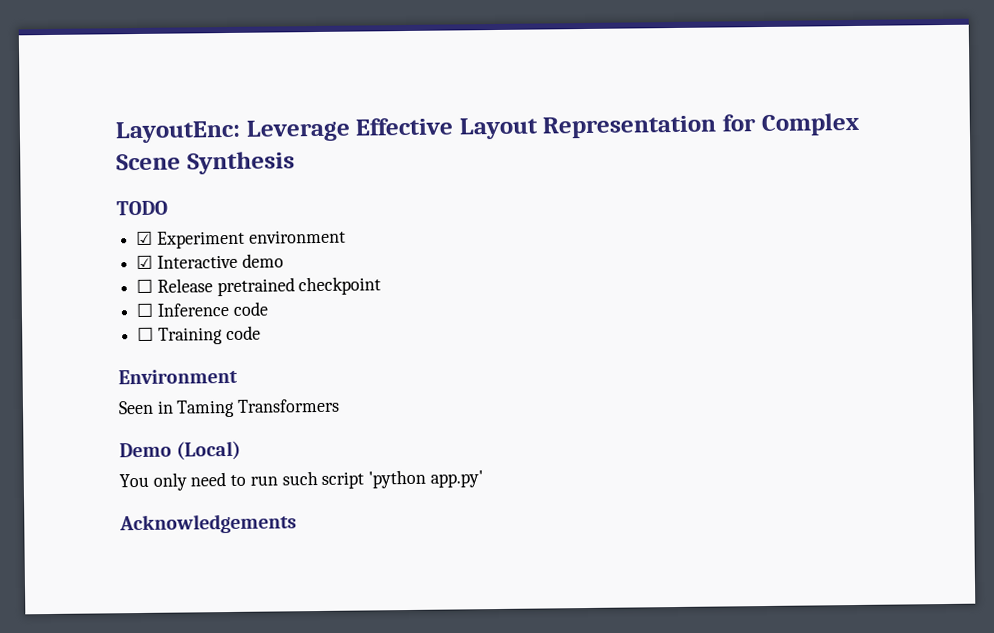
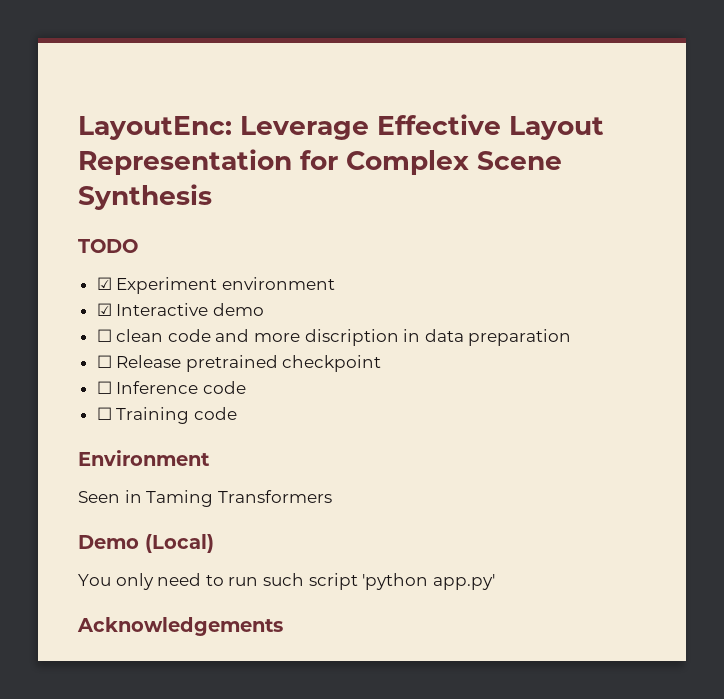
(284, 260) none -> [96,329,572,346] // ☐ clean code and more discription in data preparation

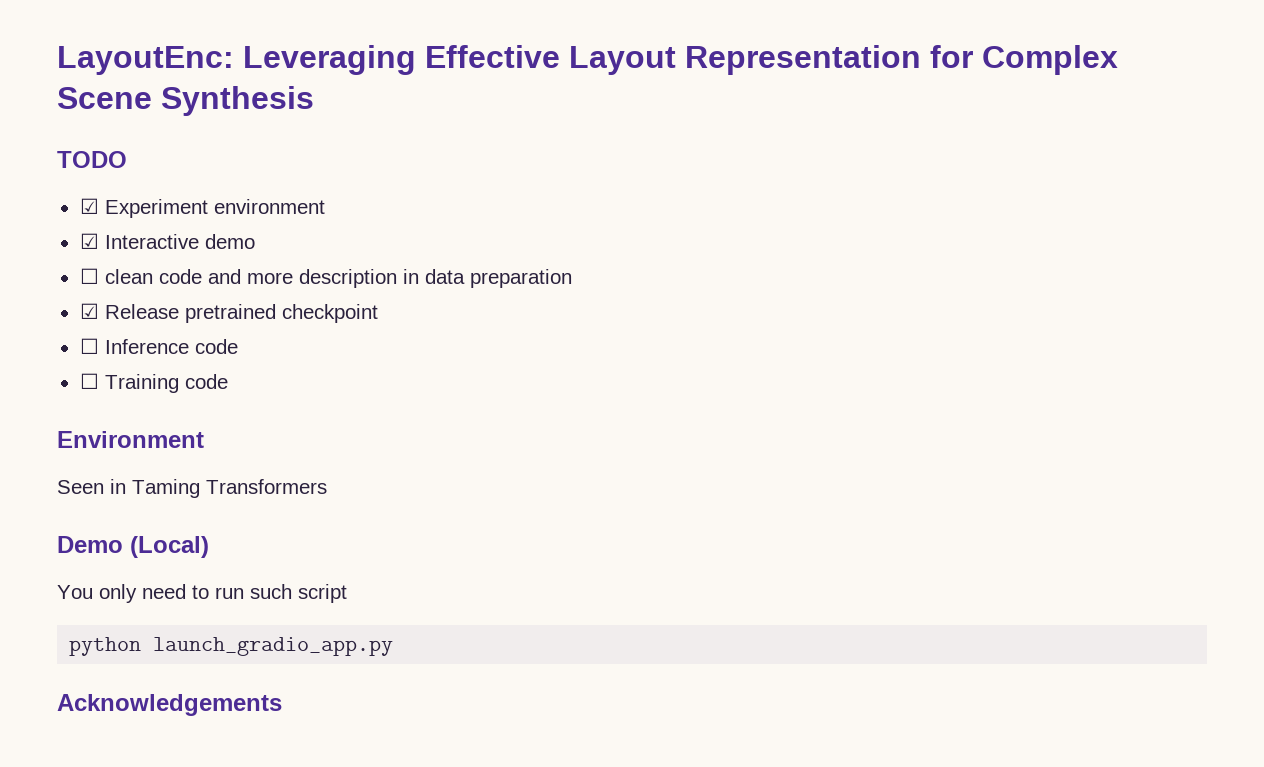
[240,116,369,140] Leverage -> [243,45,416,75] Leveraging
[304,329,399,346] discription -> [298,269,397,288] description
[96,355,112,368] ☐ -> [79,303,99,319] ☑
[362,573,495,590] 'python app.py' -> [69,637,394,656] // python launch_gradio_app.py

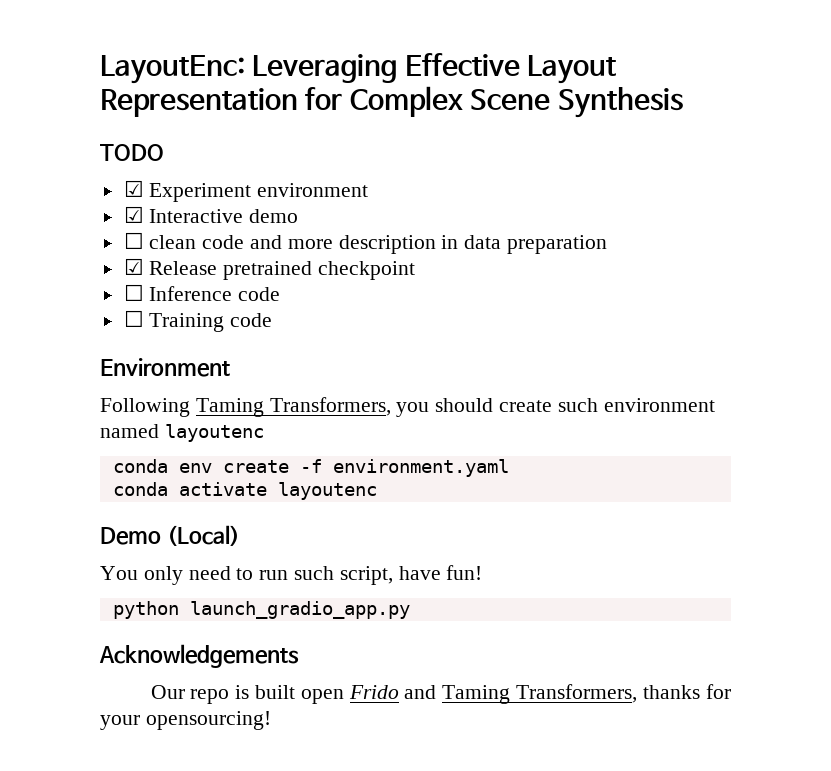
[57,479,327,498] Seen in Taming Transformers -> [100,397,715,417] [100,424,264,442] [112,459,509,477] [112,482,377,500] Following Taming Transformers, you should create such environment named layoutenc // conda env create -f environment.yaml // conda activate layoutenc
[298,584,347,603] script -> [339,565,483,585] script, have fun!
(282, 705) none -> [150,684,731,704] [100,711,271,730] // Our repo is built open Frido and Taming Transformers, thanks for your opensourcing!

